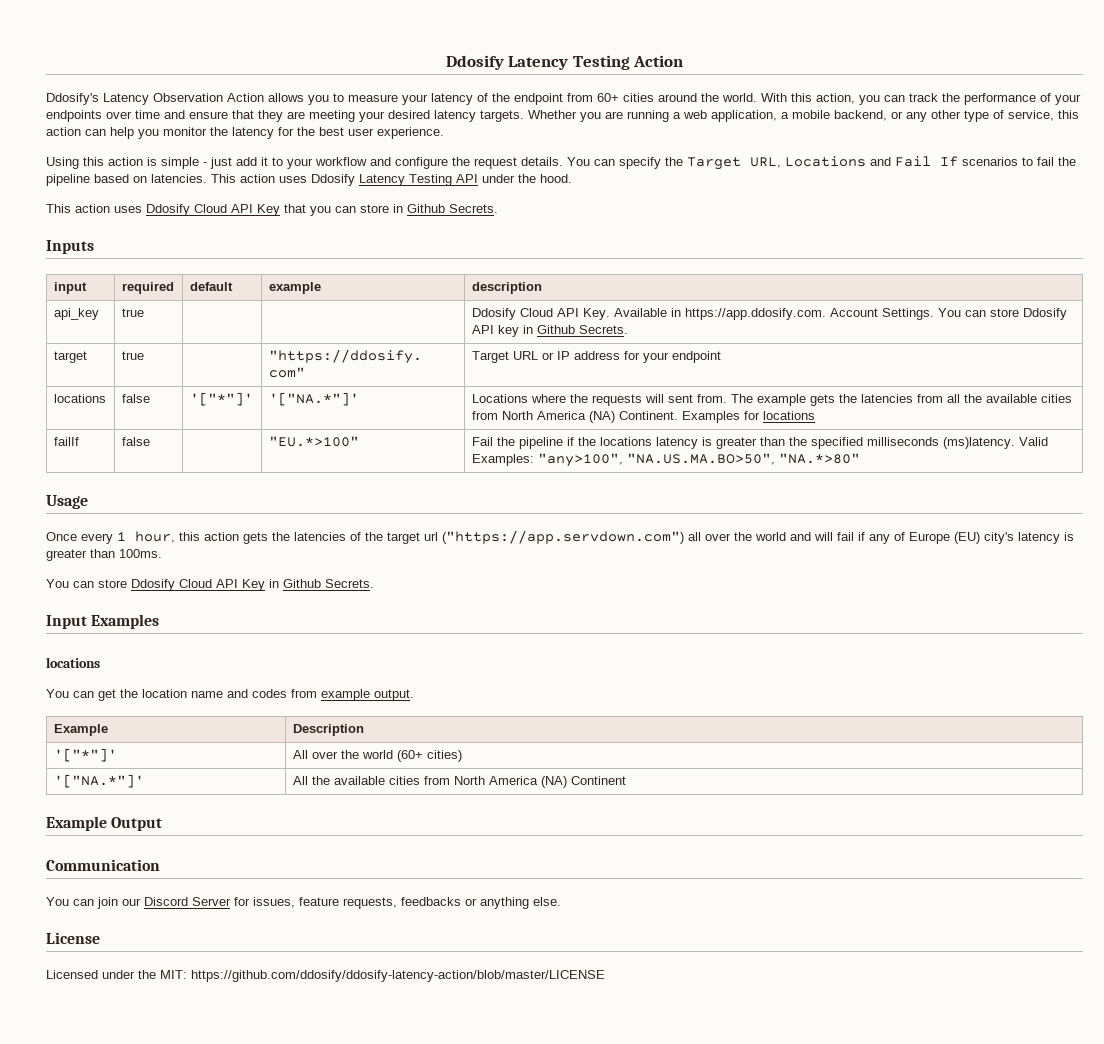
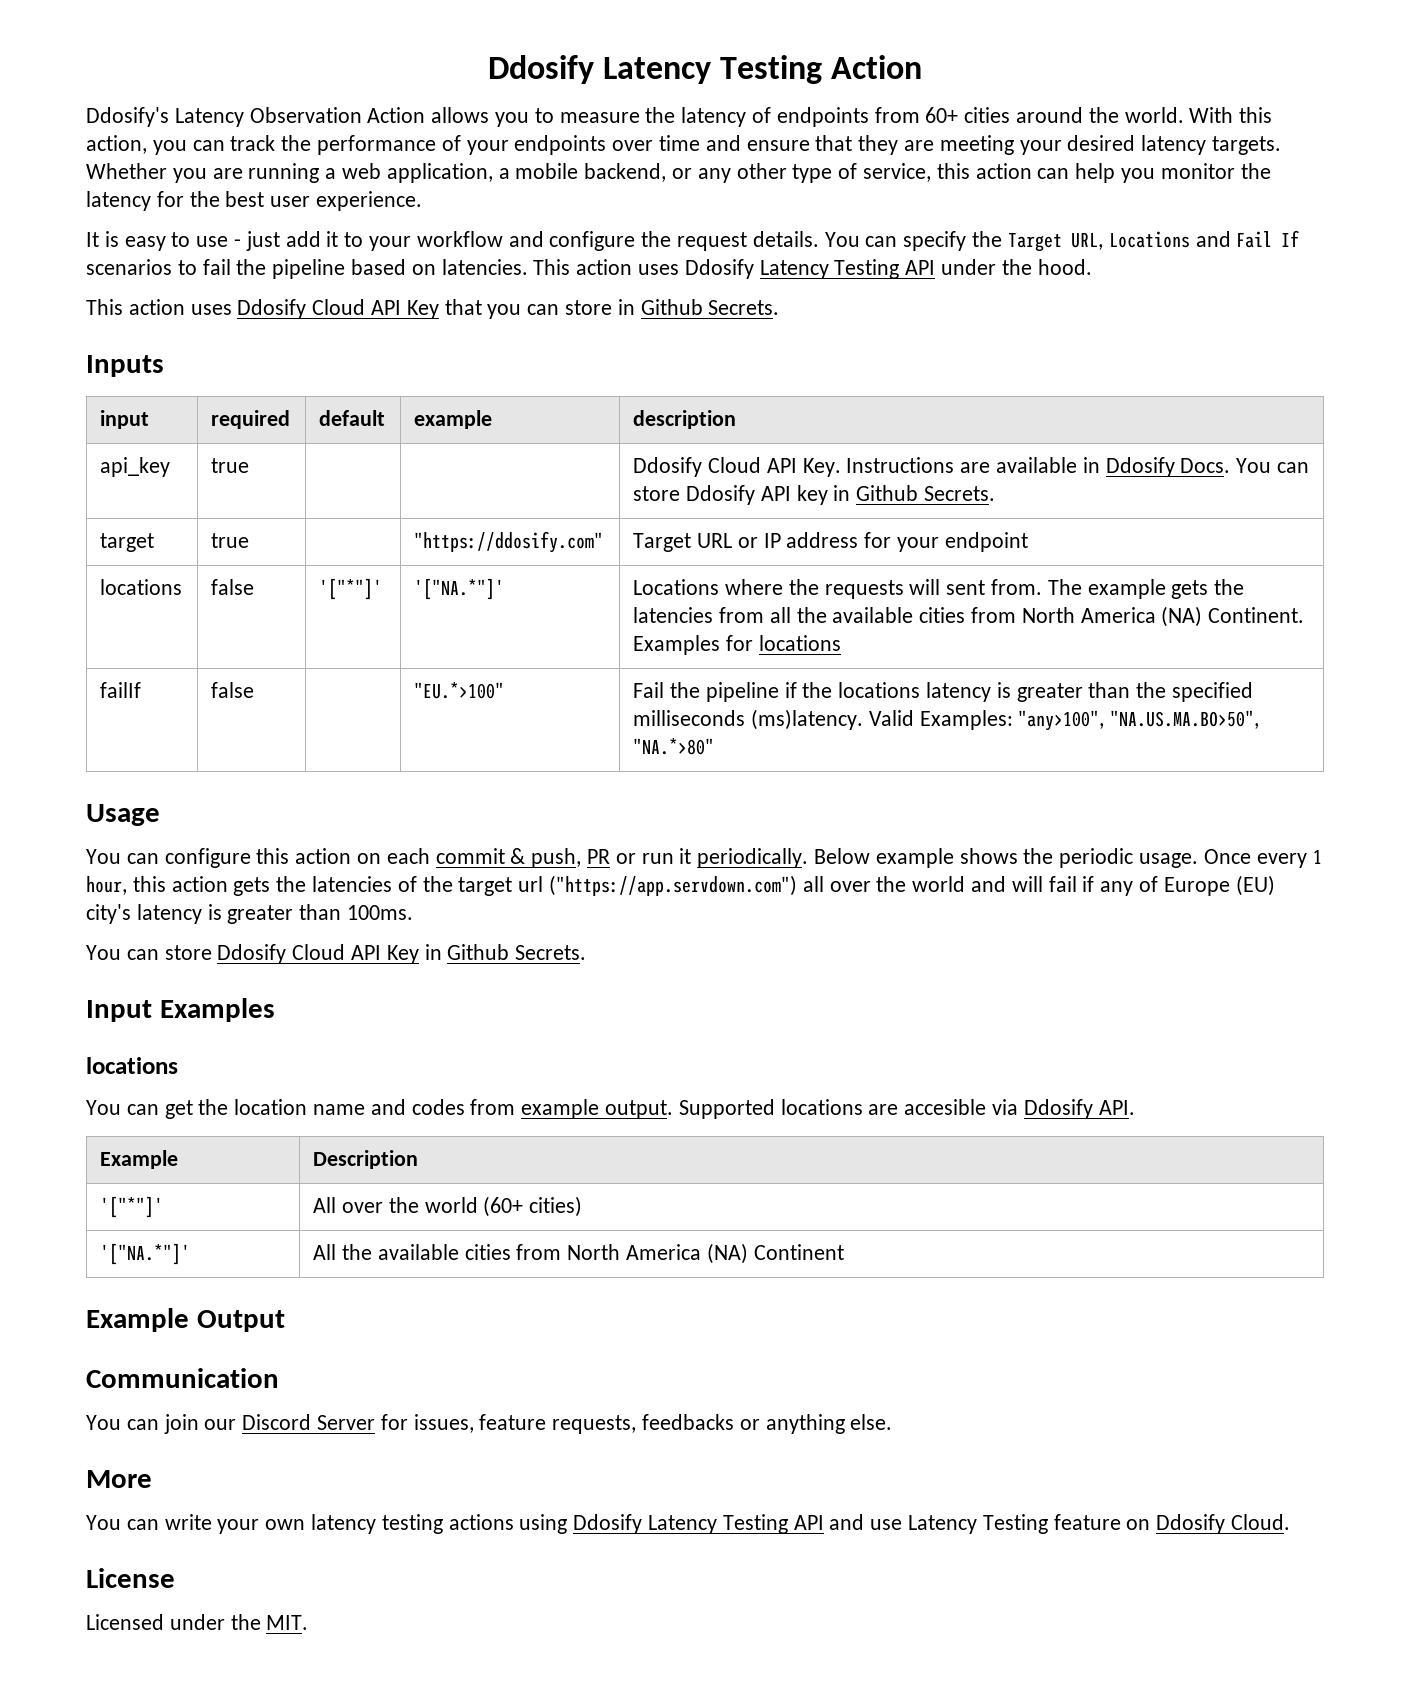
[402,94,428,105] your -> [645,107,676,123] the
[492,93,563,105] the endpoint -> [776,107,869,127] endpoints
[46,157,199,169] Using this action is simple -> [86,231,229,251] It is easy to use
[613,308,934,320] Available in https://app.ddosify.com. Account Settings. -> [846,457,1231,477] Instructions are available in Ddosify Docs.
(88, 502) none -> [86,848,1199,868] You can configure this action on each commit & push, PR or run it periodically. Below example shows the periodic usage.
(414, 695) none -> [678,1099,1135,1119] Supported locations are accesible via Ddosify API.
(561, 901) none -> [86,1470,152,1488] [86,1514,1291,1534] // More // You can write your own latency testing actions using Ddosify Latency Testing API and use Latency Testing feature on Ddosify Cloud.
[160,970,605,982] MIT: https://github.com/ddosify/ddosify-latency-action/blob/master/LICENSE -> [266,1615,309,1630] MIT.

